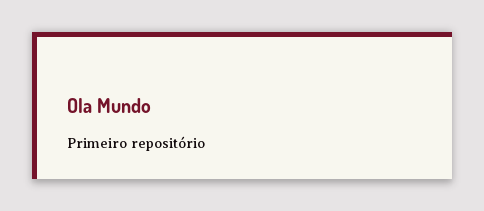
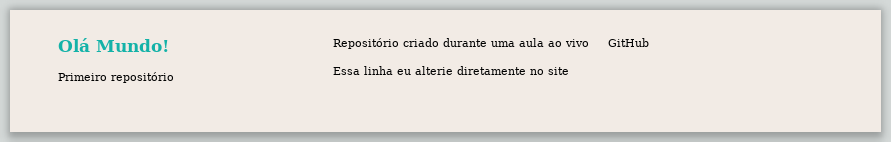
[67,98,152,113] Ola Mundo -> [58,38,169,52] Olá Mundo!
(205, 143) none -> [333,38,589,49] [333,66,569,75] [608,38,649,47] // Repositório criado durante uma aula ao vivo // Essa linha eu alterie diretamente no site GitHub

